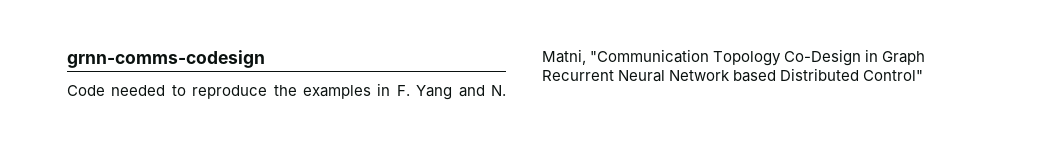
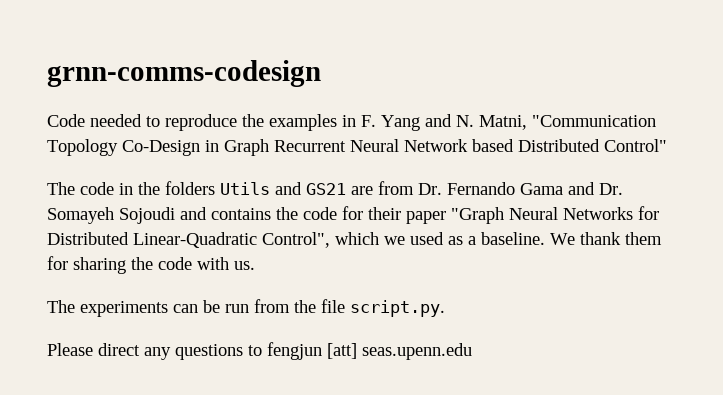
(924, 75) none -> [47,181,623,195] [47,206,659,224] [47,232,662,248] [47,256,255,274] [47,299,445,317] [47,342,472,360] // The code in the folders Utils and GS21 are from Dr. Fernando Gama and Dr. Somayeh Sojoudi and contains the code for their paper "Graph Neural Networks for Distributed Linear-Quadratic Control", which we used as a baseline. We thank them for sharing the code with us. // The experiments can be run from the file script.py. // Please direct any questions to fengjun [att] seas.upenn.edu

